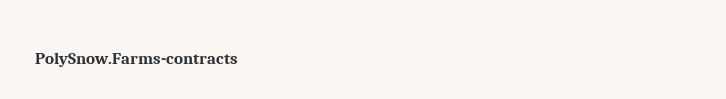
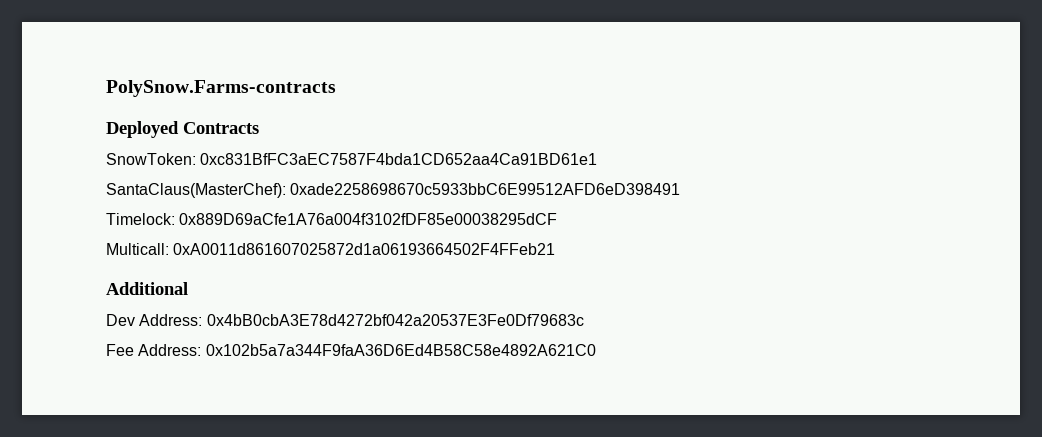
(238, 59) none -> [106,121,259,138] [106,153,598,165] [106,183,681,198] [106,213,558,225] [106,243,556,255] [106,282,188,295] [106,314,584,326] [106,344,596,356] // Deployed Contracts // SnowToken: 0xc831BfFC3aEC7587F4bda1CD652aa4Ca91BD61e1 // SantaClaus(MasterChef): 0xade2258698670c5933bbC6E99512AFD6eD398491 // Timelock: 0x889D69aCfe1A76a004f3102fDF85e00038295dCF // Multicall: 0xA0011d861607025872d1a06193664502F4FFeb21 // Additional // Dev Address: 0x4bB0cbA3E78d4272bf042a20537E3Fe0Df79683c // Fee Address: 0x102b5a7a344F9faA36D6Ed4B58C58e4892A621C0

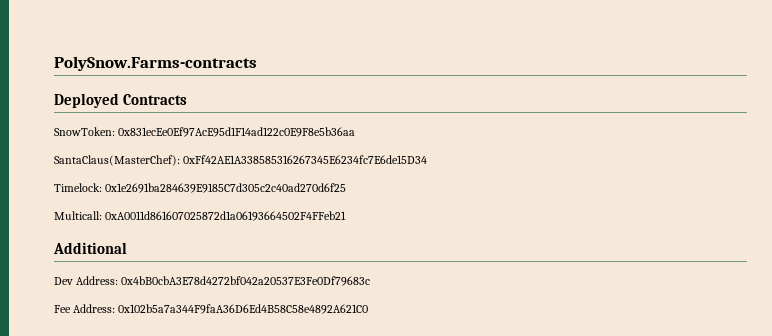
[200,153,598,165] 0xc831BfFC3aEC7587F4bda1CD652aa4Ca91BD61e1 -> [118,127,356,137] 0x831ecEe0Ef97AcE95d1F14ad122c0E9F8e5b36aa
[290,183,681,195] 0xade2258698670c5933bbC6E99512AFD6eD398491 -> [183,155,428,164] 0xFf42AE1A338585316267345E6234fc7E6de15D34
[179,213,558,225] 0x889D69aCfe1A76a004f3102fDF85e00038295dCF -> [105,183,347,193] 0x1e2691ba284639E9185C7d305c2c40ad270d6f25

